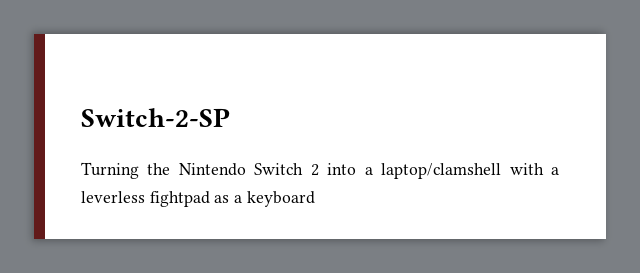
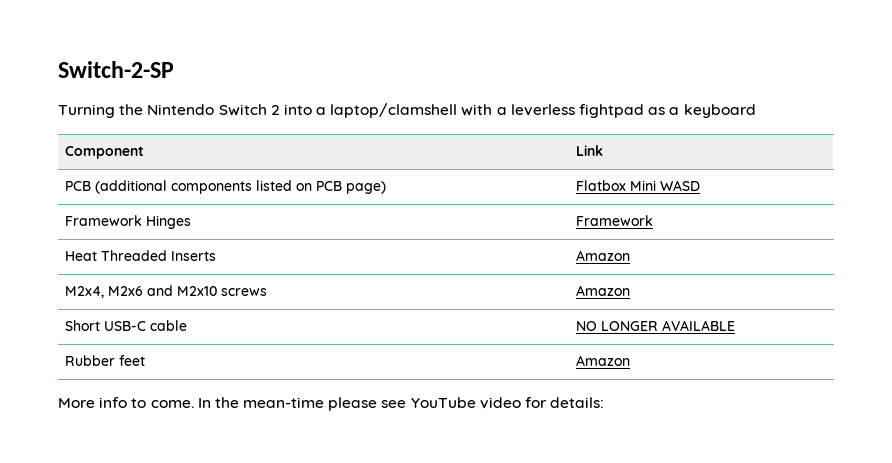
(315, 199) none -> [64,146,144,159] [575,145,603,156] [64,180,386,194] [575,180,700,191] [64,215,191,229] [575,215,653,226] [64,250,216,261] [575,250,630,261] [64,285,267,298] [575,285,630,296] [64,320,187,331] [575,320,735,331] [64,355,145,366] [575,355,630,366] [58,397,605,411] // Component | Link // PCB (additional components listed on PCB page) | Flatbox Mini WASD // Framework Hinges | Framework // Heat Threaded Inserts | Amazon // M2x4, M2x6 and M2x10 screws | Amazon // Short USB-C cable | NO LONGER AVAILABLE // Rubber feet | Amazon // More info to come. In the mean-time please see YouTube video for details:

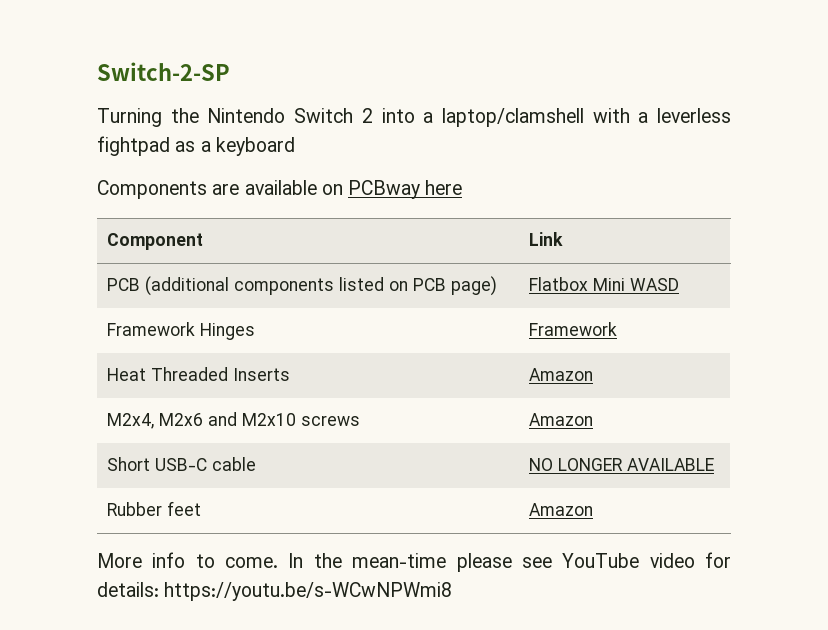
(756, 111) none -> [97,180,463,199] // Components are available on PCBway here
(605, 402) none -> [164,582,453,601] https://youtu.be/s-WCwNPWmi8

